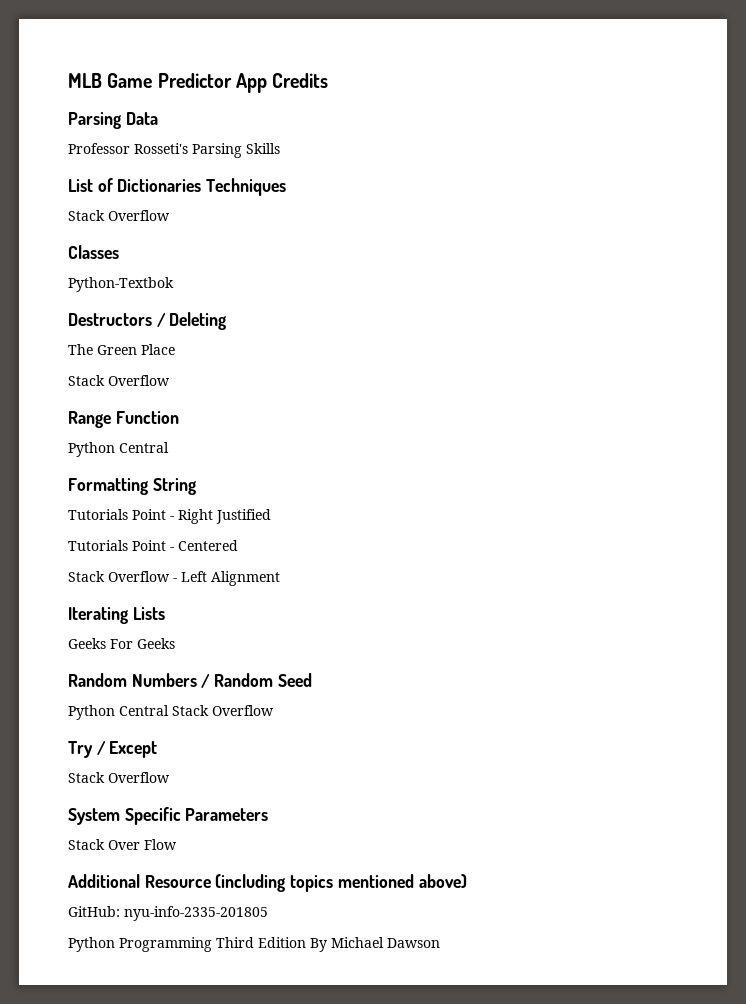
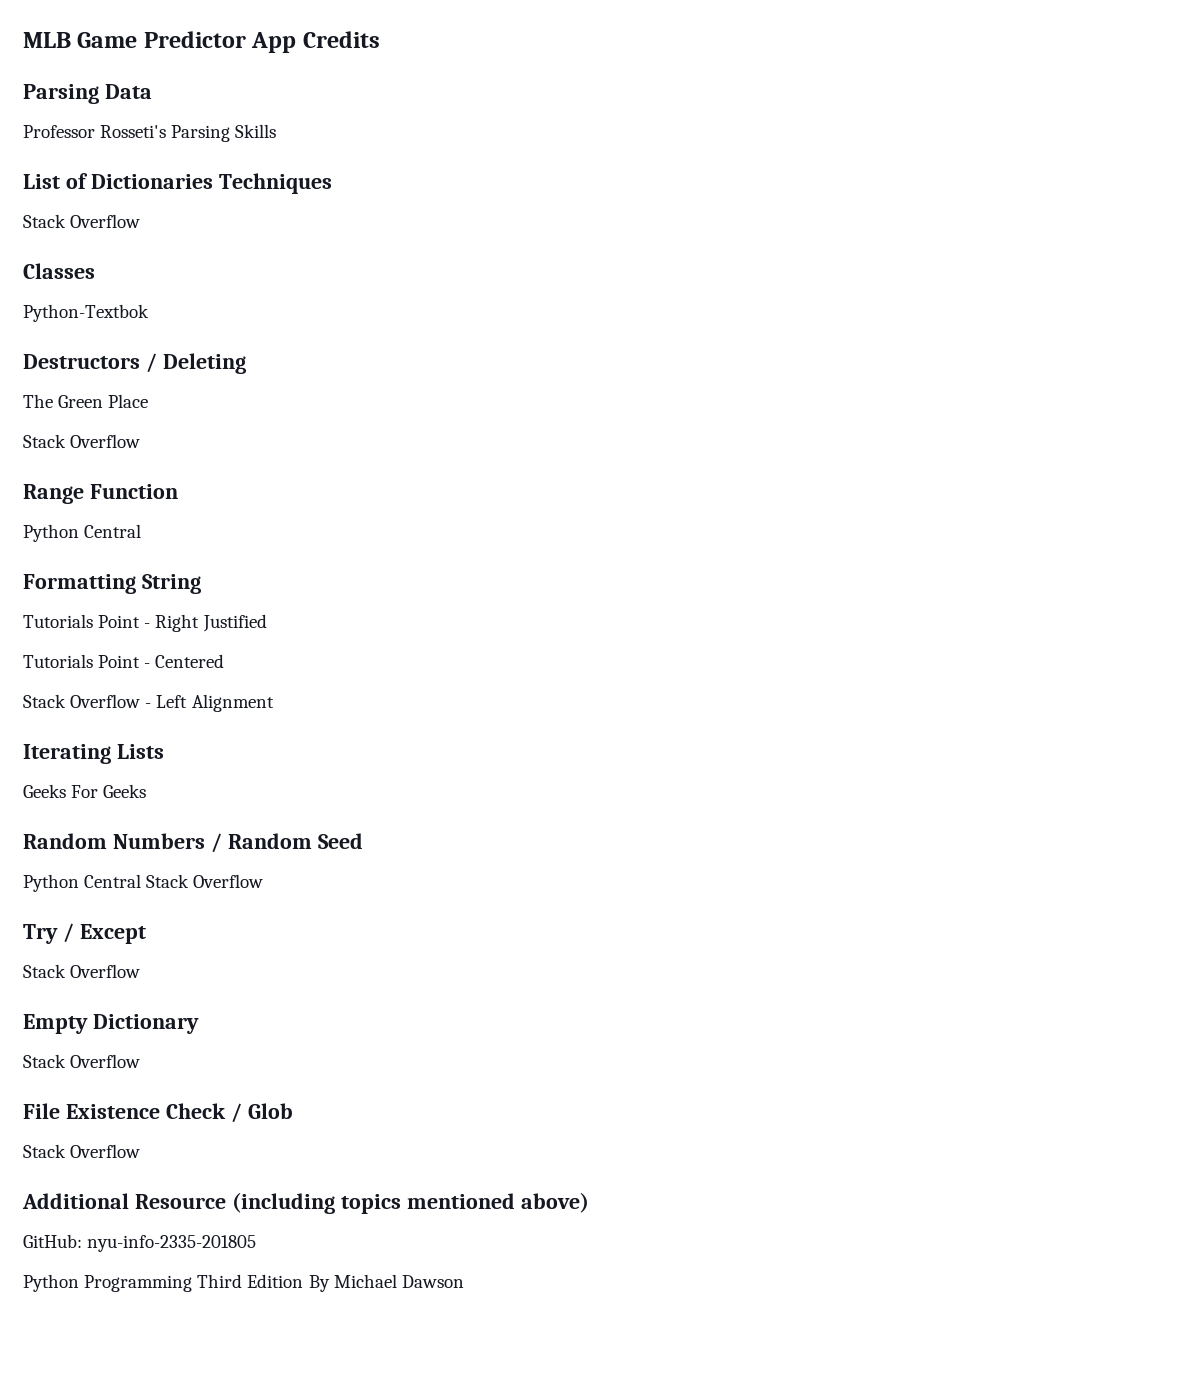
[68,807,269,825] [68,839,177,850] System Specific Parameters // Stack Over Flow -> [23,1014,199,1034] [23,1054,141,1068] [23,1103,293,1123] [23,1144,141,1158] Empty Dictionary // Stack Overflow // File Existence Check / Glob // Stack Overflow

